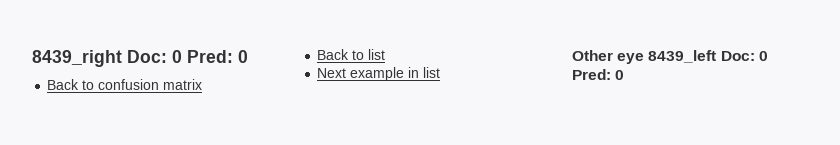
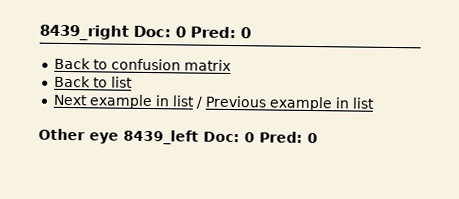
(441, 72) none -> [195,95,375,112] / Previous example in list

